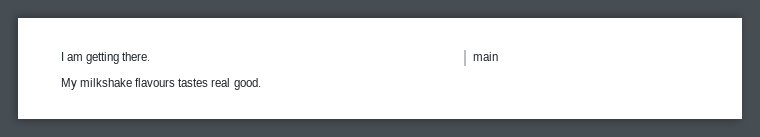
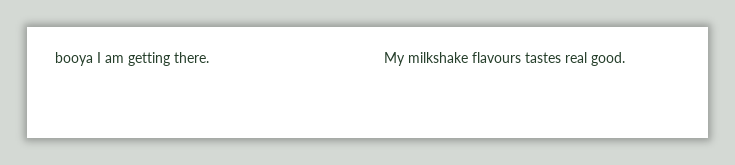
(61, 56) none -> [55,52,93,66] booya
[472,52,498,61] // main -> (625, 59) none

